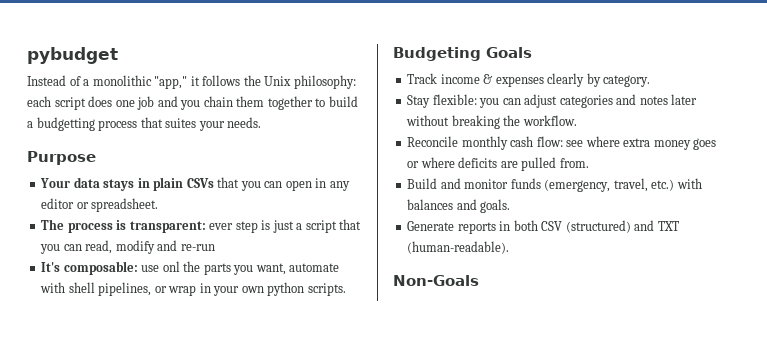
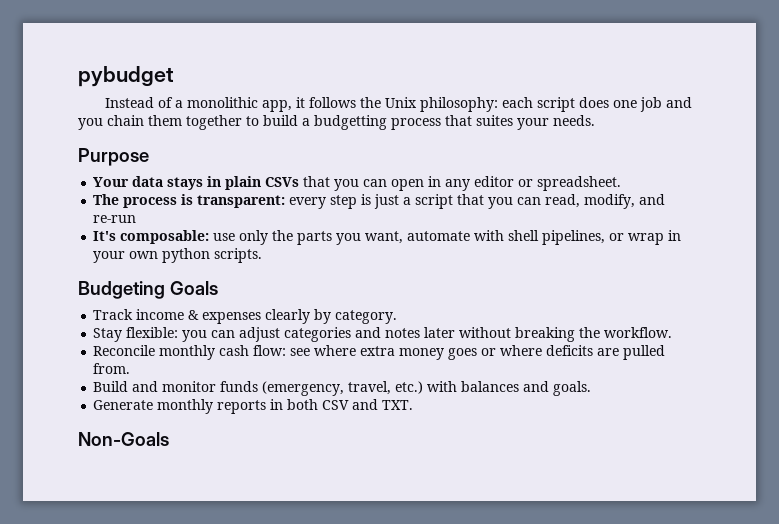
[154,76,188,89] "app," -> [262,100,293,112] app,
[209,223,234,230] ever -> [289,197,327,209] every
[115,240,155,254] modify -> [584,194,636,209] modify,
[162,261,180,272] onl -> [239,230,269,245] only
(455, 226) none -> [157,399,214,414] monthly
[565,220,679,233] [407,241,510,254] (structured) and TXT (human-readable). -> [352,399,414,410] and TXT.

